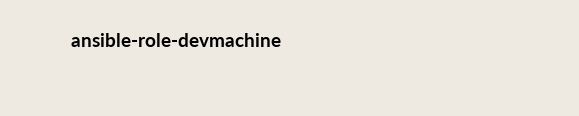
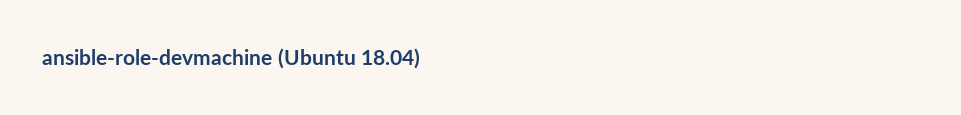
(281, 40) none -> [277,48,421,69] (Ubuntu 18.04)

